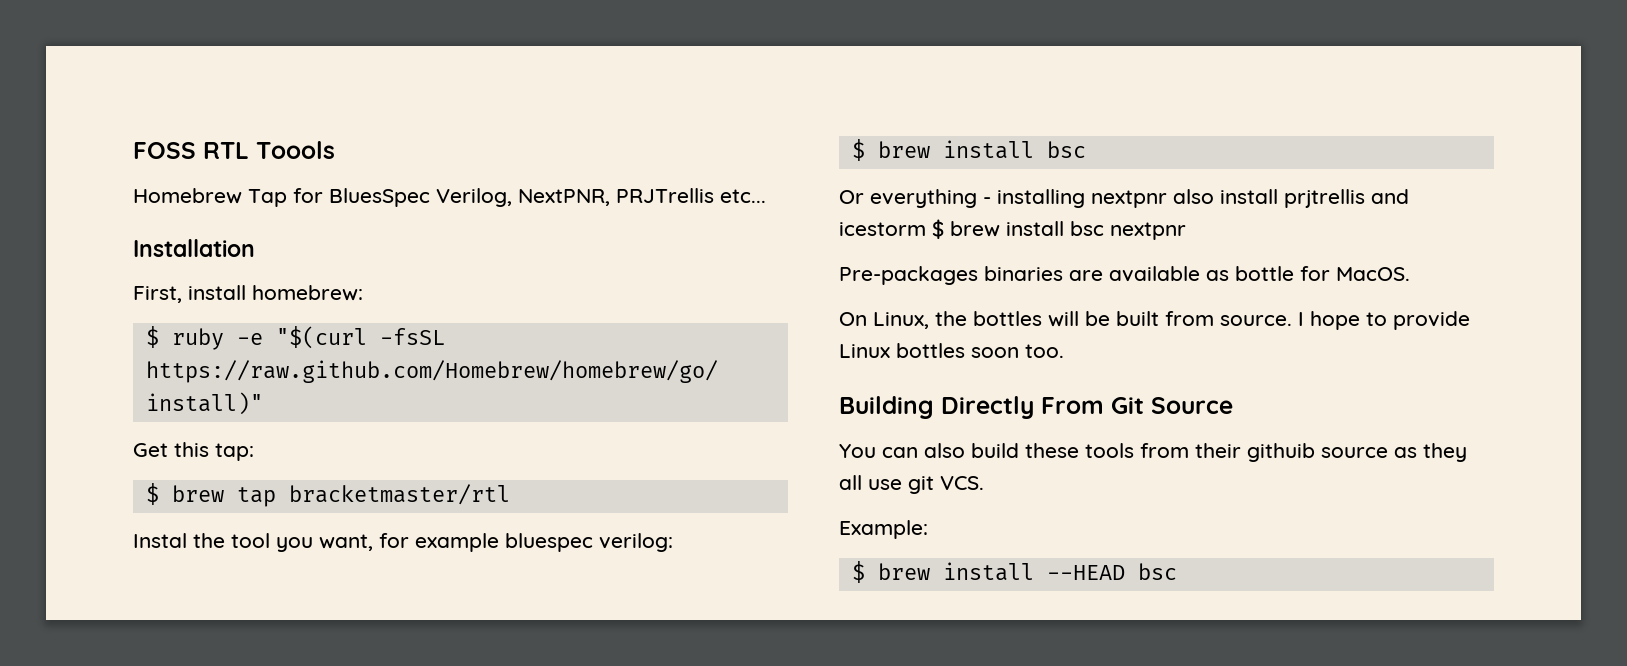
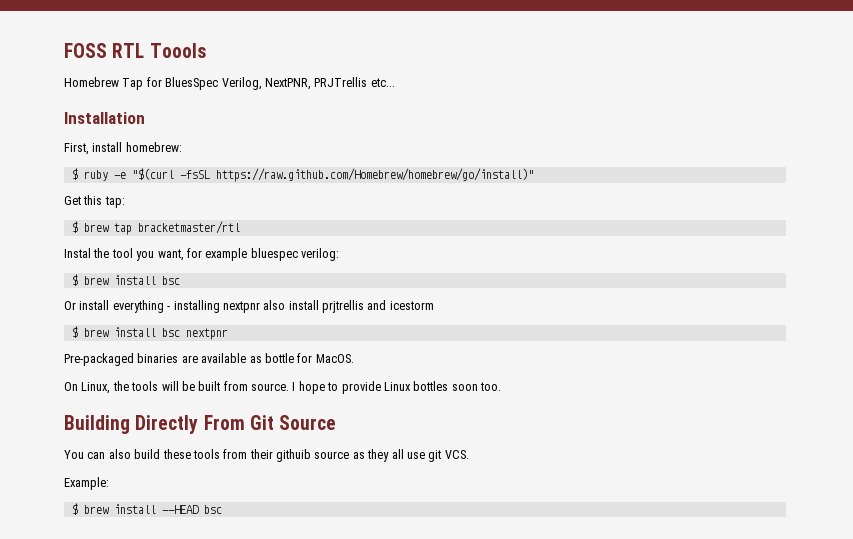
(864, 197) none -> [79,300,110,310] install
(926, 229) none -> (434, 305) //
[839,266,978,285] Pre-packages -> [64,353,134,366] Pre-packaged
[973,311,1042,326] bottles -> [131,381,159,391] tools

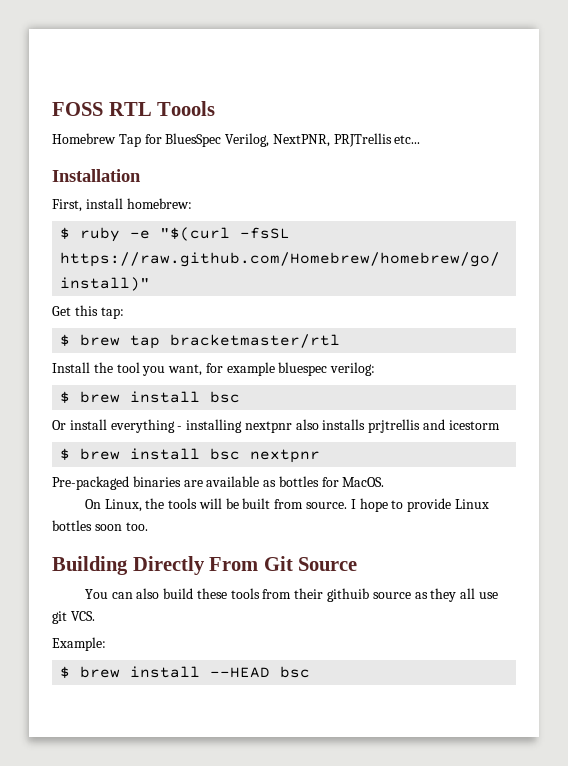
[64,248,91,258] Instal -> [52,362,90,373] Install
[288,300,319,310] install -> [322,419,366,430] installs
[264,353,294,363] bottle -> [278,476,319,487] bottles

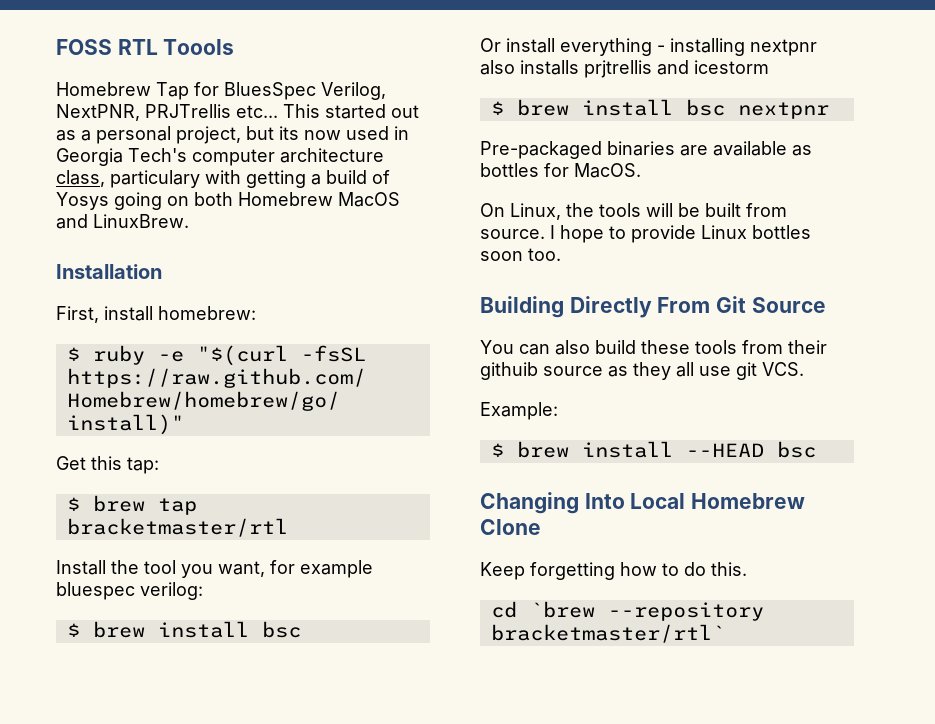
(421, 139) none -> [283,104,419,119] [56,126,409,144] [56,148,384,166] [56,170,390,188] [56,192,400,210] [56,214,189,229] This started out as a personal project, but its now used in Georgia Tech's computer architecture class, particulary with getting a build of Yosys going on both Homebrew MacOS and LinuxBrew.
(311, 672) none -> [480,492,806,514] [480,519,541,535] [480,562,747,580] [490,601,764,621] [490,624,725,643] // Changing Into Local Homebrew Clone // Keep forgetting how to do this. // cd `brew --repository bracketmaster/rtl`

